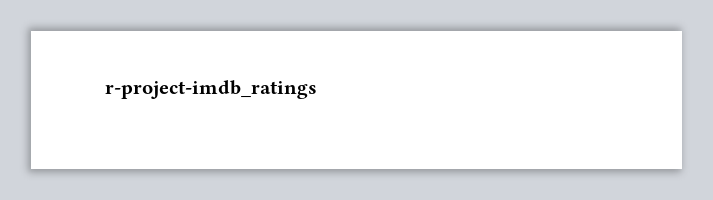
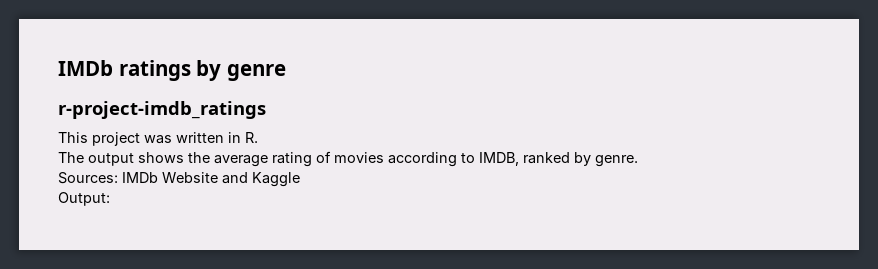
[105,80,317,99] r-project-imdb_ratings -> [58,60,286,81] [58,101,266,119] [58,132,258,146] [58,151,638,167] [58,172,300,187] [58,192,110,206] IMDb ratings by genre // r-project-imdb_ratings // This project was written in R. // The output shows the average rating of movies according to IMDB, ranked by genre. // Sources: IMDb Website and Kaggle // Output:

